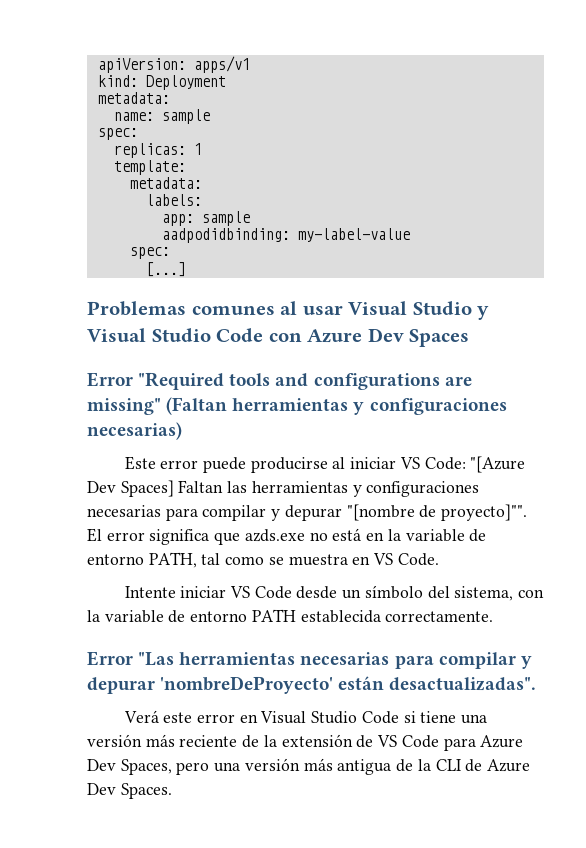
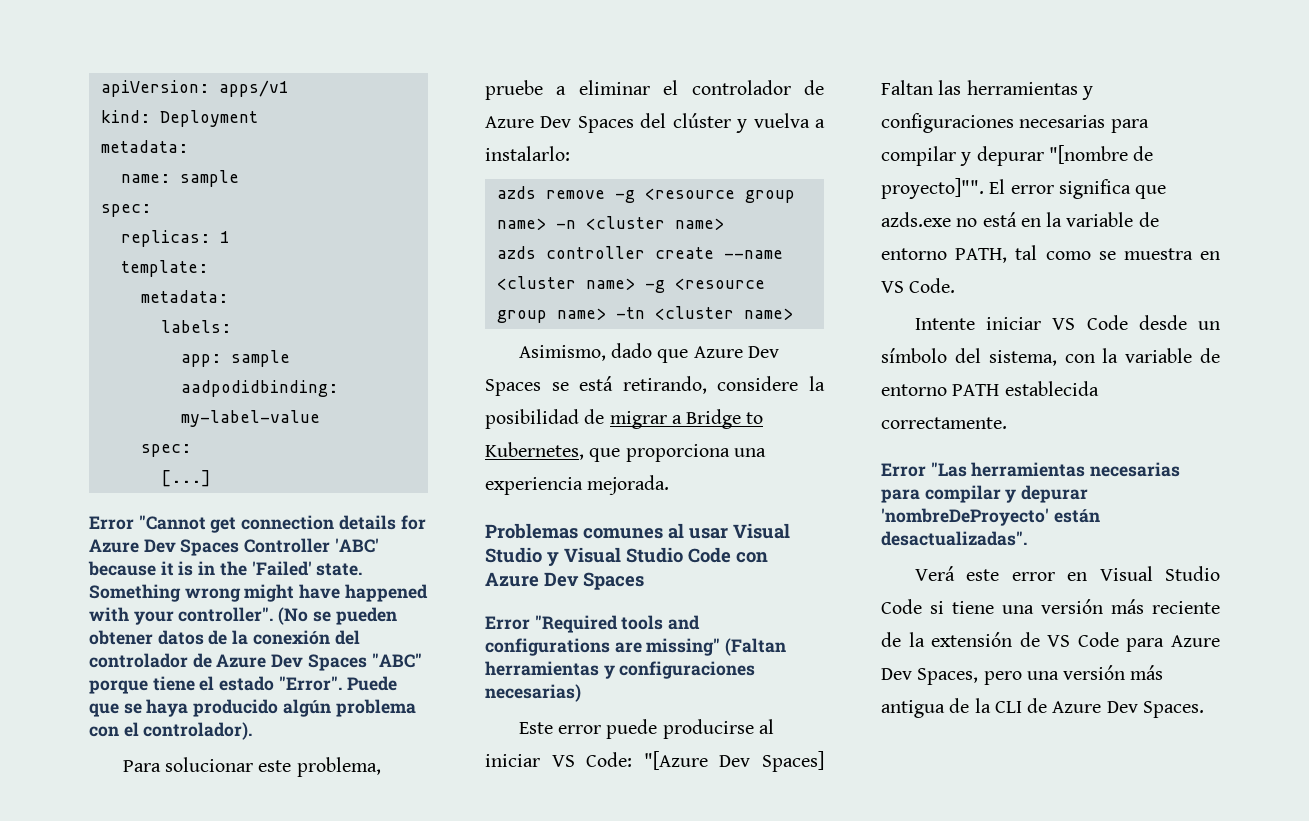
(186, 269) none -> [89,515,426,533] [89,538,379,556] [88,561,363,576] [89,584,428,602] [89,607,397,625] [89,630,360,645] [89,653,422,671] [89,676,397,694] [89,699,416,717] [89,722,253,740] [122,757,381,777] [485,80,824,100] [485,113,825,133] [485,146,570,161] [496,186,795,203] [496,216,724,230] [496,246,783,259] [496,276,765,293] [496,306,793,323] [518,343,779,363] [485,376,825,396] [485,409,764,429] [485,442,766,462] [485,475,670,495] // Error "Cannot get connection details for Azure Dev Spaces Controller 'ABC' because it is in the 'Failed' state. Something wrong might have happened with your controller". (No se pueden obtener datos de la conexión del controlador de Azure Dev Spaces "ABC" porque tiene el estado "Error". Puede que se haya producido algún problema con el controlador). // Para solucionar este problema, pruebe a eliminar el controlador de Azure Dev Spaces del clúster y vuelva a instalarlo: // azds remove -g <resource group name> -n <cluster name> // azds controller create --name <cluster name> -g <resource group name> -tn <cluster name> // Asimismo, dado que Azure Dev Spaces se está retirando, considere la posibilidad de migrar a Bridge to Kubernetes, que proporciona una experiencia mejorada.

